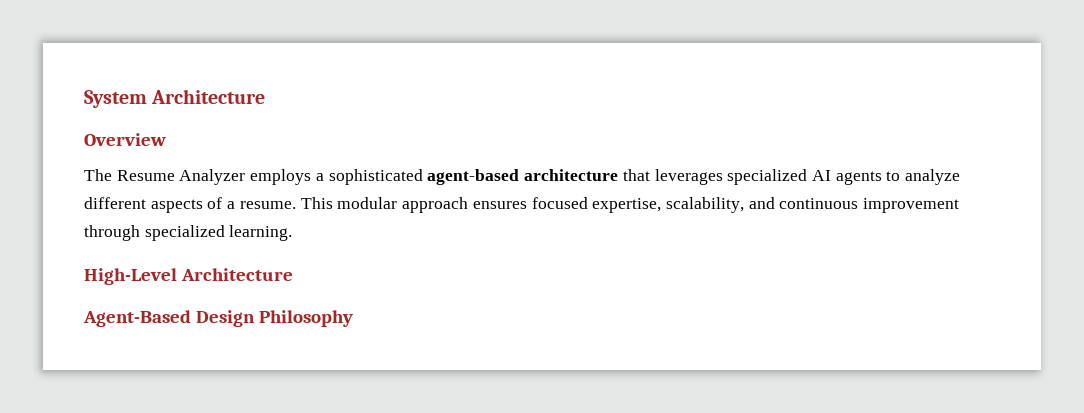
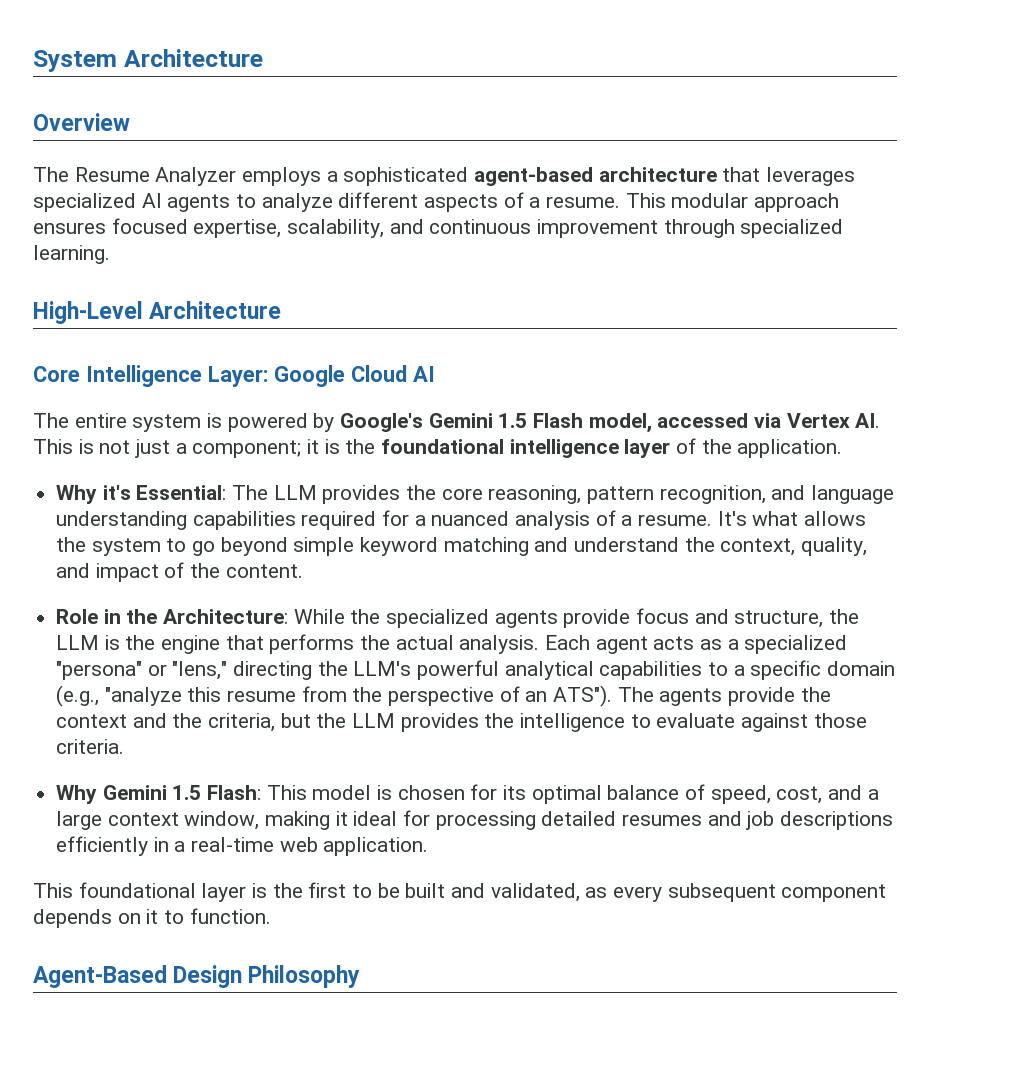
(293, 274) none -> [33,365,435,387] [33,413,881,433] [33,438,843,458] [56,485,895,504] [56,510,867,530] [56,537,868,556] [56,562,303,582] [56,608,860,628] [56,634,848,654] [56,660,896,680] [56,685,831,707] [56,713,867,732] [56,739,125,754] [56,784,879,804] [56,810,894,830] [56,836,429,856] [33,882,887,902] [33,908,271,928] // Core Intelligence Layer: Google Cloud AI // The entire system is powered by Google's Gemini 1.5 Flash model, accessed via Vertex AI. This is not just a component; it is the foundational intelligence layer of the application. // Why it's Essential: The LLM provides the core reasoning, pattern recognition, and language understanding capabilities required for a nuanced analysis of a resume. It's what allows the system to go beyond simple keyword matching and understand the context, quality, and impact of the content. // Role in the Architecture: While the specialized agents provide focus and structure, the LLM is the engine that performs the actual analysis. Each agent acts as a specialized "persona" or "lens," directing the LLM's powerful analytical capabilities to a specific domain (e.g., "analyze this resume from the perspective of an ATS"). The agents provide the context and the criteria, but the LLM provides the intelligence to evaluate against those criteria. // Why Gemini 1.5 Flash: This model is chosen for its optimal balance of speed, cost, and a large context window, making it ideal for processing detailed resumes and job descriptions efficiently in a real-time web application. // This foundational layer is the first to be built and validated, as every subsequent component depends on it to function.

